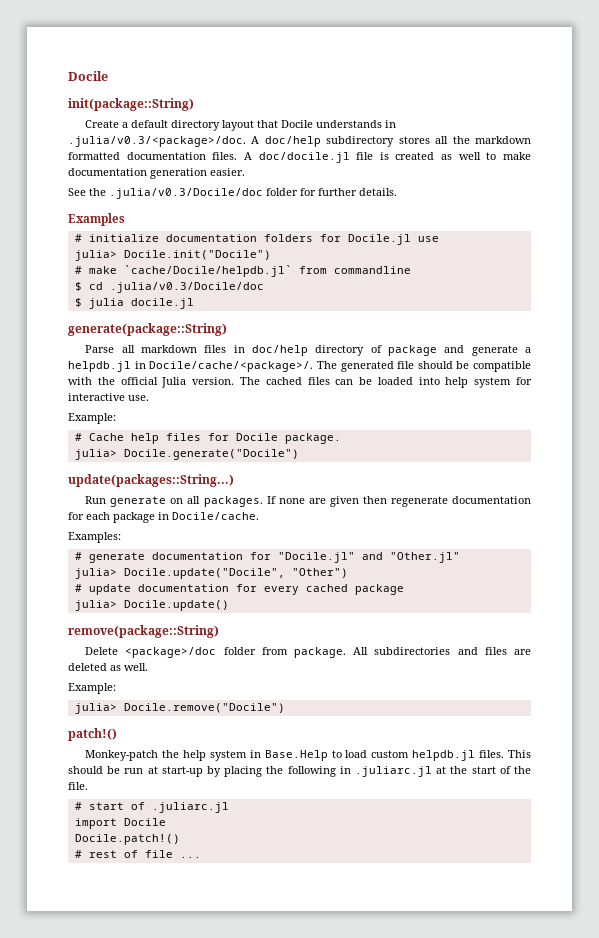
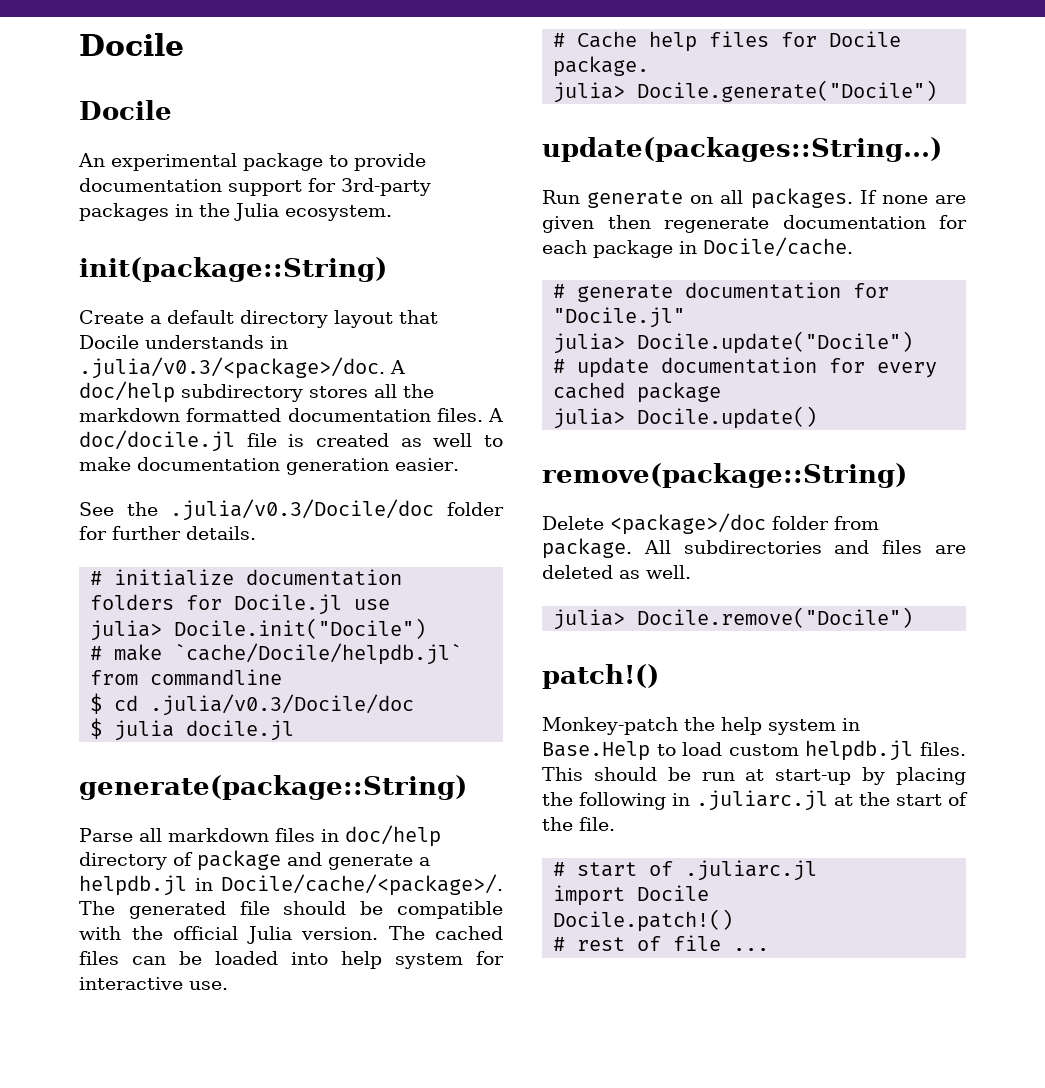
[68,71,108,81] Docile -> [79,33,184,56] [79,100,172,120] [78,153,426,171] [79,178,431,196] [79,203,392,221] Docile // Docile // An experimental package to provide documentation support for 3rd-party packages in the Julia ecosystem.
[68,213,125,226] // Examples -> (256, 533) none
[68,413,116,424] // Example: -> (228, 985) none
[68,532,121,543] // Examples: -> (853, 247) none
[361,552,460,563] [74,568,348,579] and "Other.jl" // julia> Docile.update("Docile", "Other") -> [553,331,914,354] // julia> Docile.update("Docile")
[68,683,116,694] // Example: -> (691, 572) none

